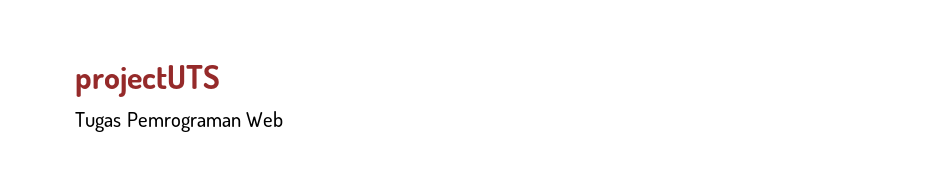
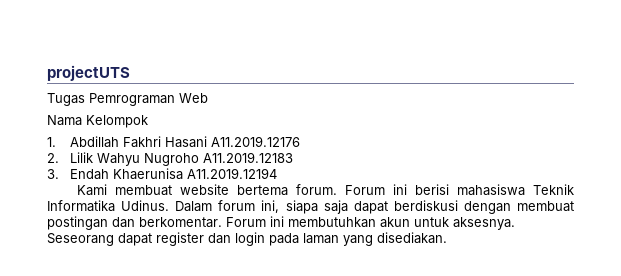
(284, 119) none -> [47,115,148,128] [47,136,300,148] [47,152,293,166] [47,168,277,180] [77,184,574,196] [47,200,575,214] [47,216,515,230] [47,232,447,246] // Nama Kelompok // 1. Abdillah Fakhri Hasani A11.2019.12176 // 2. Lilik Wahyu Nugroho A11.2019.12183 // 3. Endah Khaerunisa A11.2019.12194 // Kami membuat website bertema forum. Forum ini berisi mahasiswa Teknik Informatika Udinus. Dalam forum ini, siapa saja dapat berdiskusi dengan membuat postingan dan berkomentar. Forum ini membutuhkan akun untuk aksesnya. Seseorang dapat register dan login pada laman yang disediakan.

